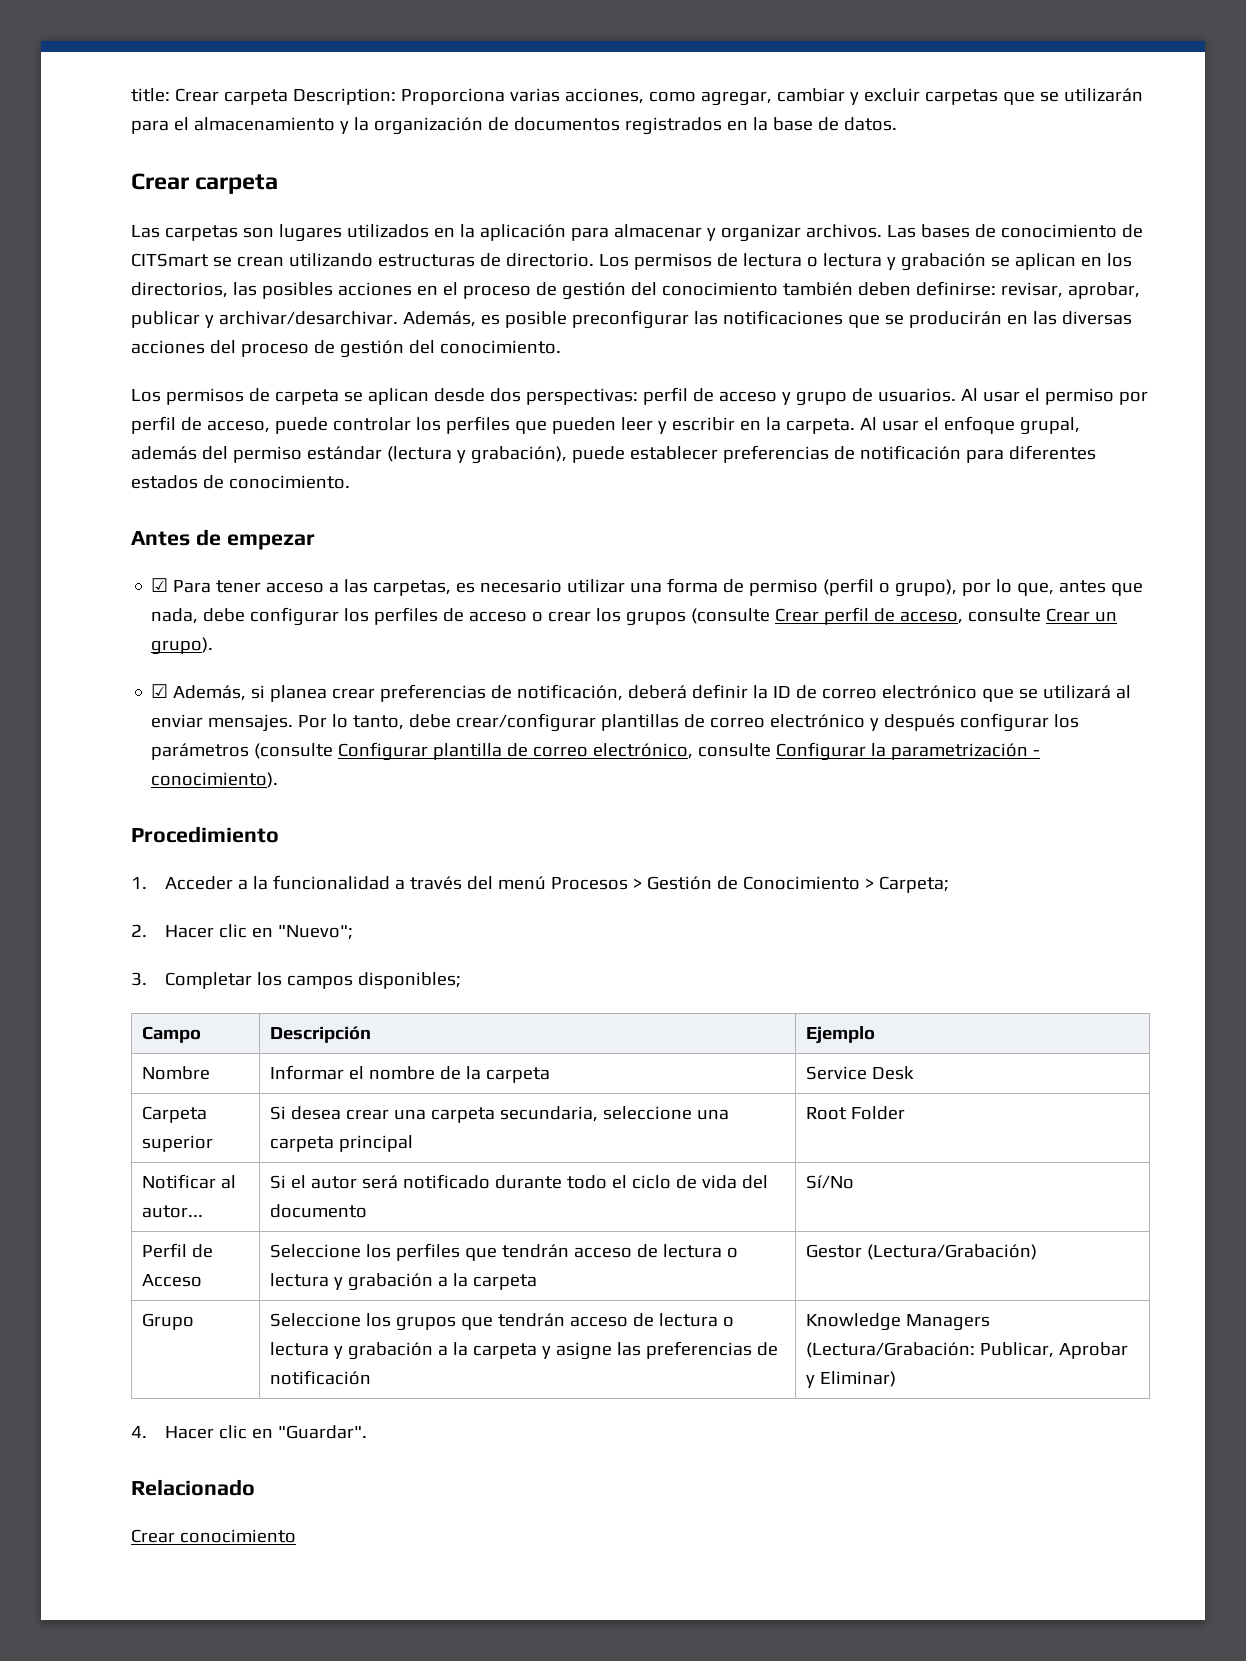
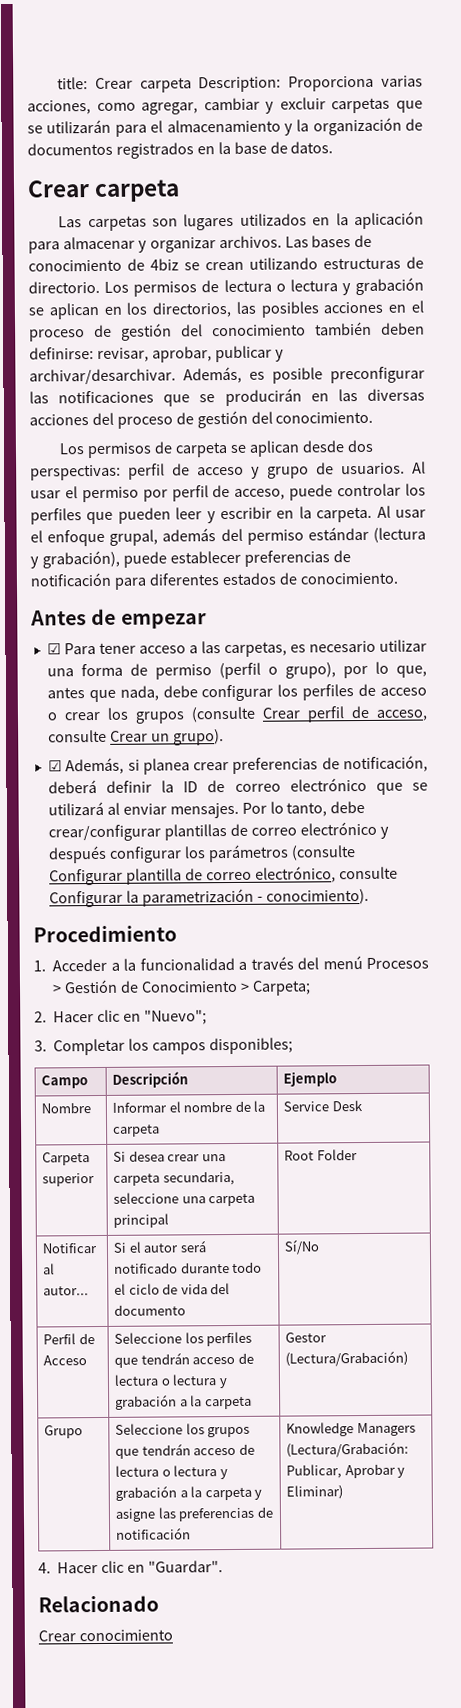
[131,253,209,267] CITSmart -> [150,258,179,271] 4biz

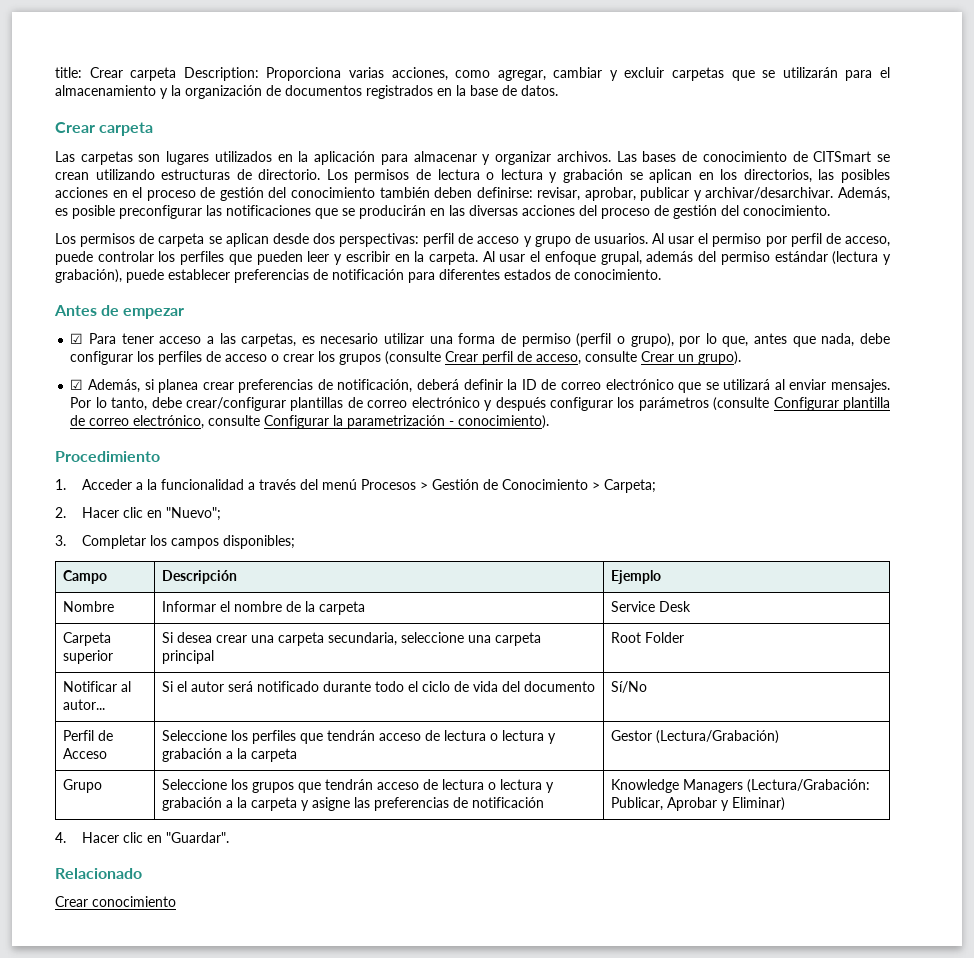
[150,258,179,271] 4biz -> [813,151,872,162] CITSmart

